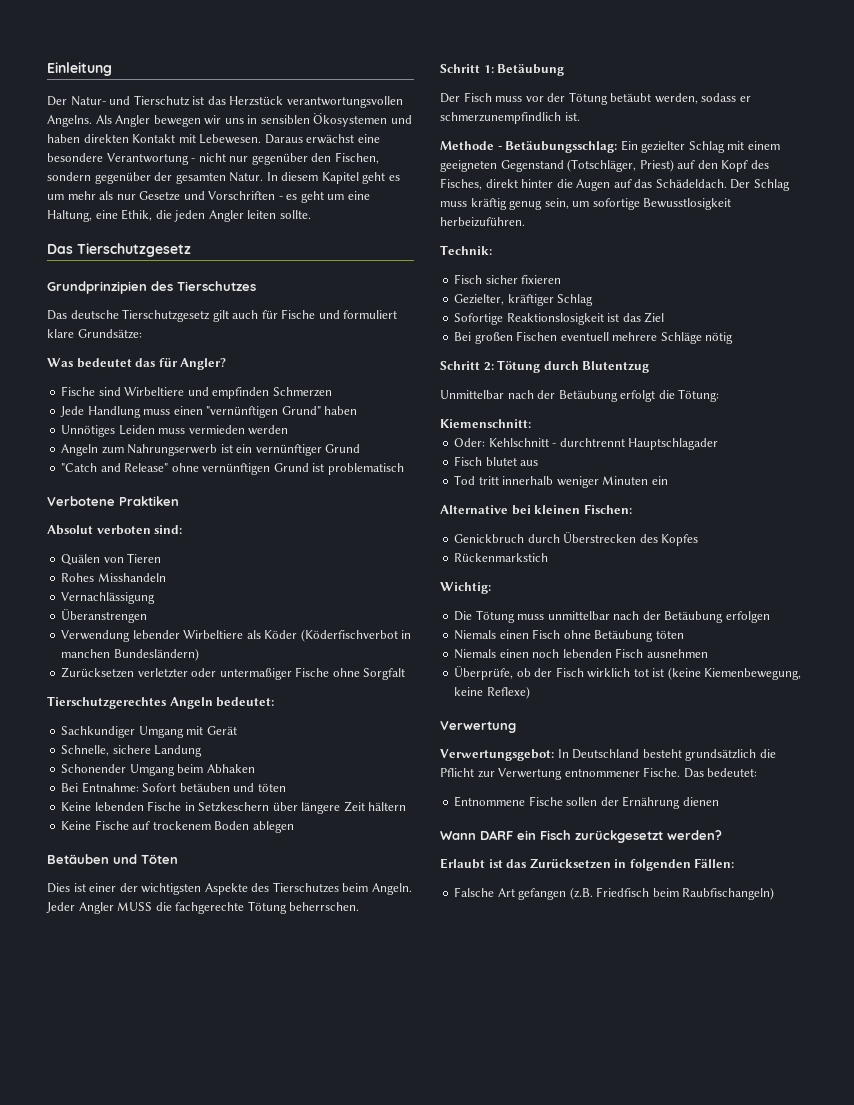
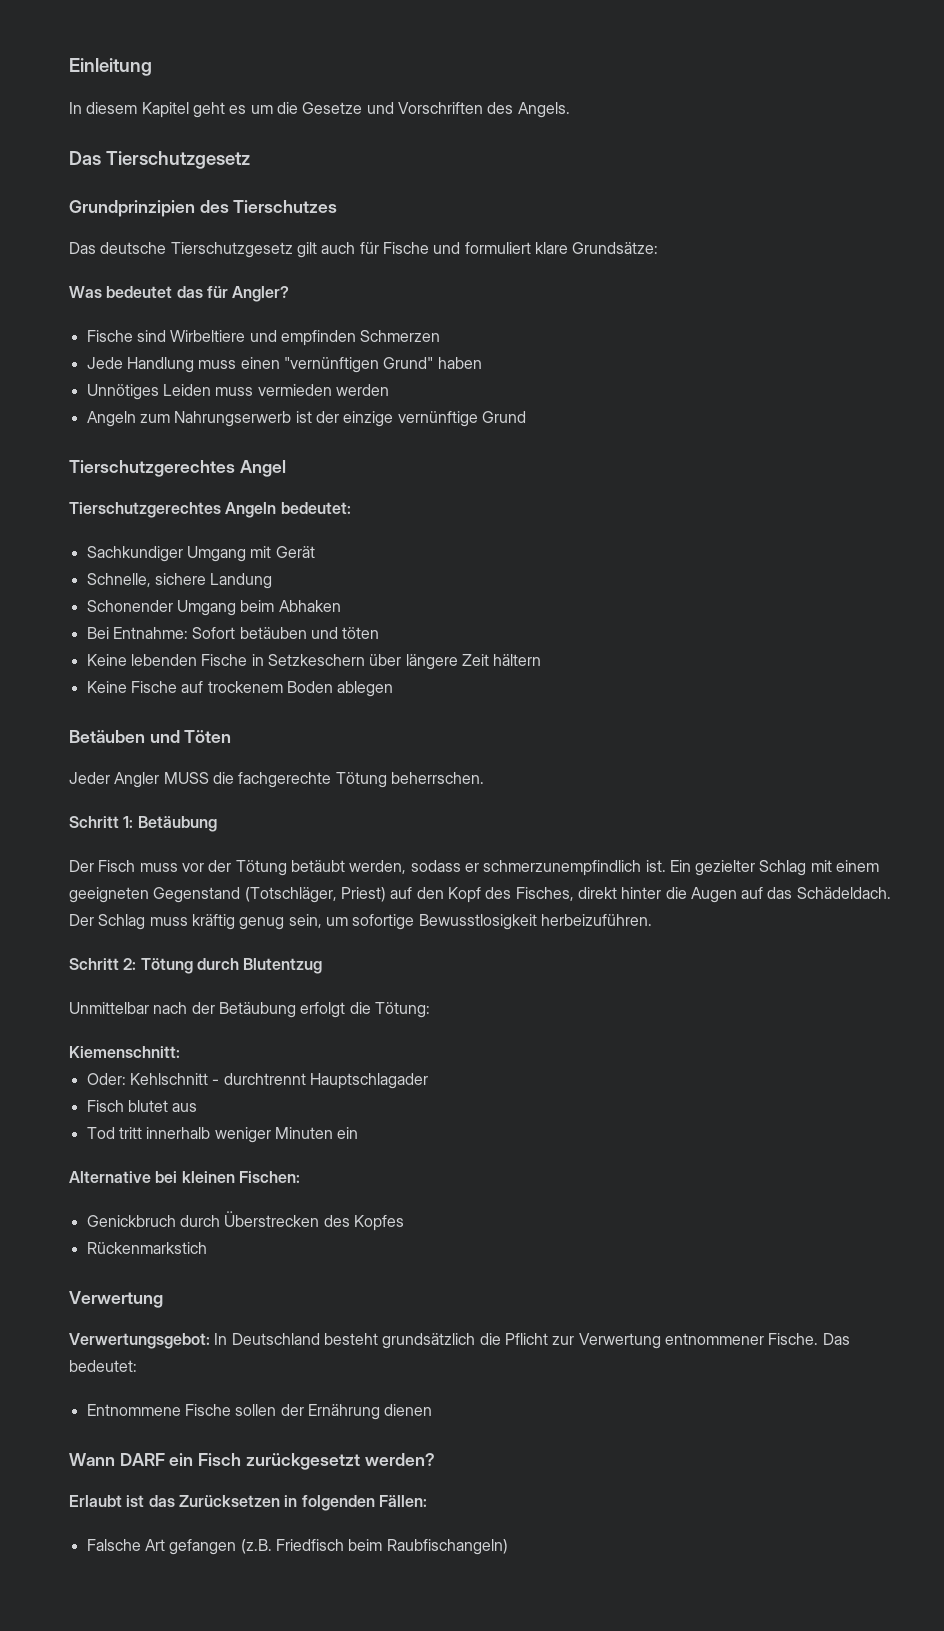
[47,95,403,108] [47,113,412,127] [47,134,380,144] [47,152,379,165] [47,172,264,184] Der Natur- und Tierschutz ist das Herzstück verantwortungsvollen Angelns. Als Angler bewegen wir uns in sensiblen Ökosystemen und haben direkten Kontakt mit Lebewesen. Daraus erwächst eine besondere Verantwortung - nicht nur gegenüber den Fischen, sondern gegenüber der gesamten Natur. -> (152, 67) none
[67,191,370,203] [47,209,311,222] mehr als nur Gesetze und Vorschriften - es geht um eine Haltung, eine Ethik, die jeden Angler leiten sollte. -> [276,102,570,118] die Gesetze und Vorschriften des Angels.
[236,444,361,456] [61,463,404,475] [47,496,179,506] [47,525,183,535] [61,553,162,565] [61,573,166,582] [61,592,156,604] [61,609,148,623] [61,629,412,642] [61,648,199,661] [61,667,406,680] ein vernünftiger Grund // "Catch and Release" ohne vernünftigen Grund ist problematisch // Verbotene Praktiken // Absolut verboten sind: // Quälen von Tieren // Rohes Misshandeln // Vernachlässigung // Überanstrengen // Verwendung lebender Wirbeltiere als Köder (Köderfischverbot in manchen Bundesländern) // Zurücksetzen verletzter oder untermaßiger Fische ohne Sorgfalt -> [315,411,526,427] [69,460,286,477] der einzige vernünftige Grund // Tierschutzgerechtes Angel
[47,882,412,895] Dies ist einer der wichtigsten Aspekte des Tierschutzes beim Angeln. -> (232, 736) none
[440,141,618,153] // Methode - Betäubungsschlag: -> (666, 866) none
[440,245,492,255] [454,274,562,284] [454,294,594,306] [454,312,665,325] [454,331,734,344] // Technik: // Fisch sicher fixieren // Gezielter, kräftiger Schlag // Sofortige Reaktionslosigkeit ist das Ziel // Bei großen Fischen eventuell mehrere Schläge nötig -> (652, 920) none
[440,582,491,594] [454,610,770,623] [454,629,684,642] [454,648,708,659] [454,666,802,680] [454,686,530,699] // Wichtig: // Die Tötung muss unmittelbar nach der Betäubung erfolgen // Niemals einen Fisch ohne Betäubung töten // Niemals einen noch lebenden Fisch ausnehmen // Überprüfe, ob der Fisch wirklich tot ist (keine Kiemenbewegung, keine Reflexe) -> (207, 1248) none

